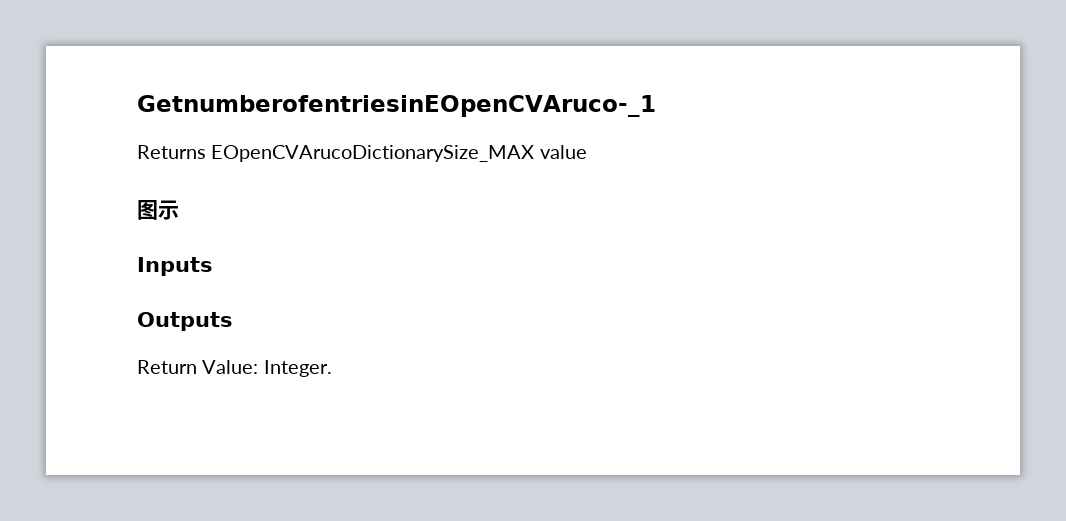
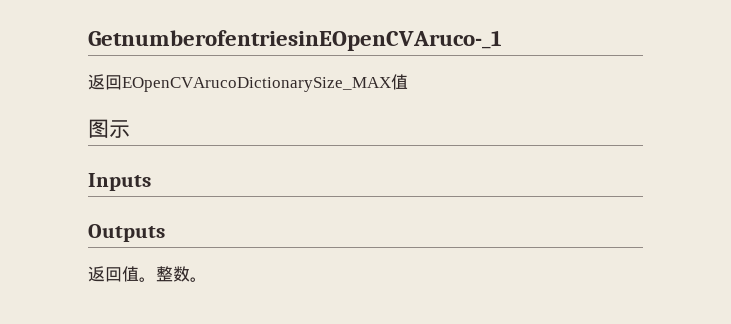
[137,145,587,162] Returns EOpenCVArucoDictionarySize_MAX value -> [88,74,408,92] 返回EOpenCVArucoDictionarySize_MAX值
[137,360,332,377] Return Value: Integer. -> [88,266,207,282] 返回值。整数。

